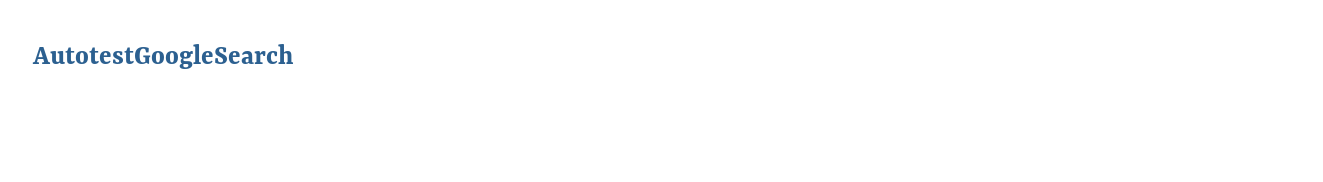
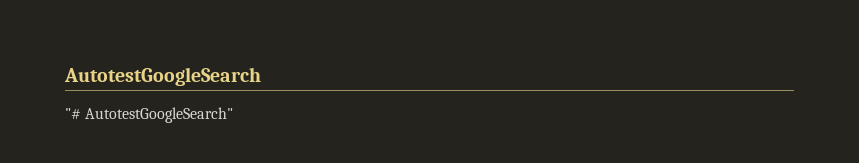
(294, 56) none -> [65,107,234,123] // "# AutotestGoogleSearch"

